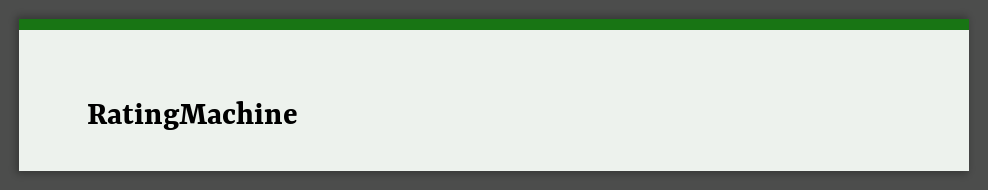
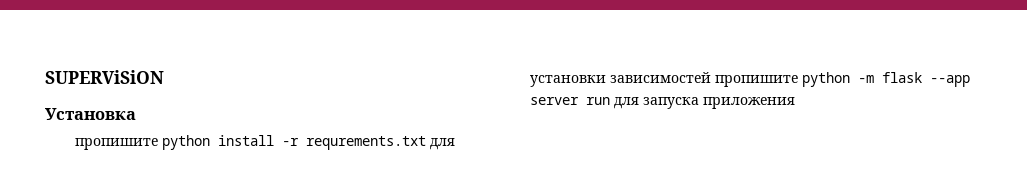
[87,101,298,130] RatingMachine -> [45,70,164,84] [45,108,136,120] [75,135,456,150] [530,72,970,87] [530,97,795,109] SUPERViSiON // Установка // пропишите python install -r requrements.txt для установки зависимостей пропишите python -m flask --app server run для запуска приложения

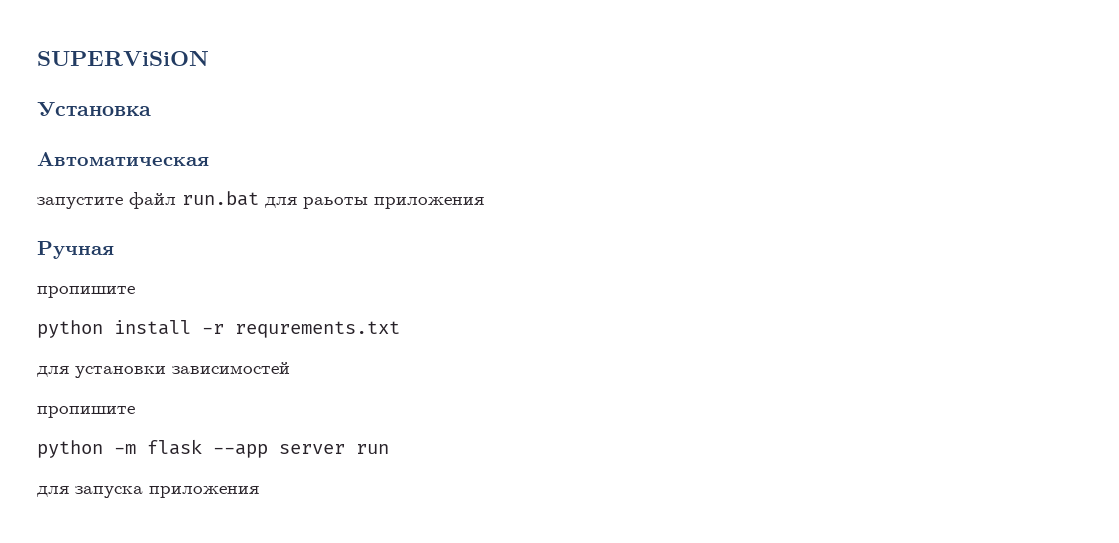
[75,138,159,150] // пропишите -> [37,152,209,166] [37,191,484,209] [37,241,114,259] [37,286,135,298] // Автоматическая // запустите файл run.bat для раьоты приложения // Ручная // пропишите //
(427, 143) none -> (400, 329) //
[715,75,798,87] пропишите -> [37,406,135,418] // пропишите //
(610, 101) none -> (389, 449) //

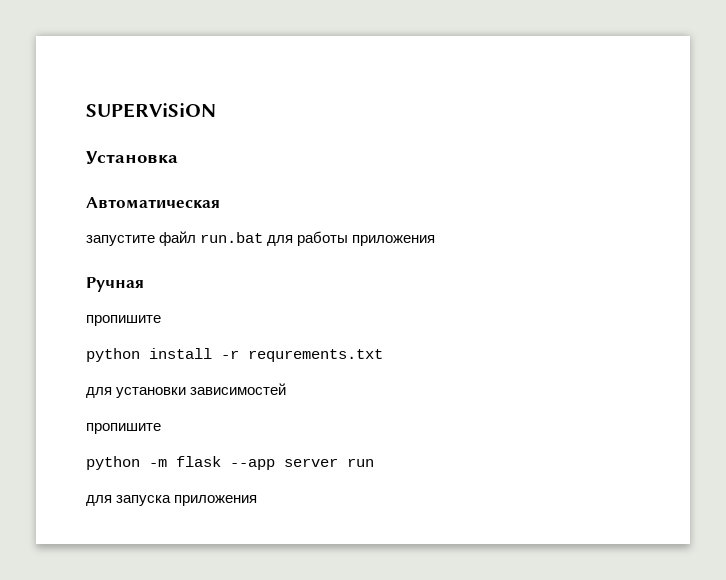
[303,197,368,209] раьоты -> [297,231,349,246] работы

